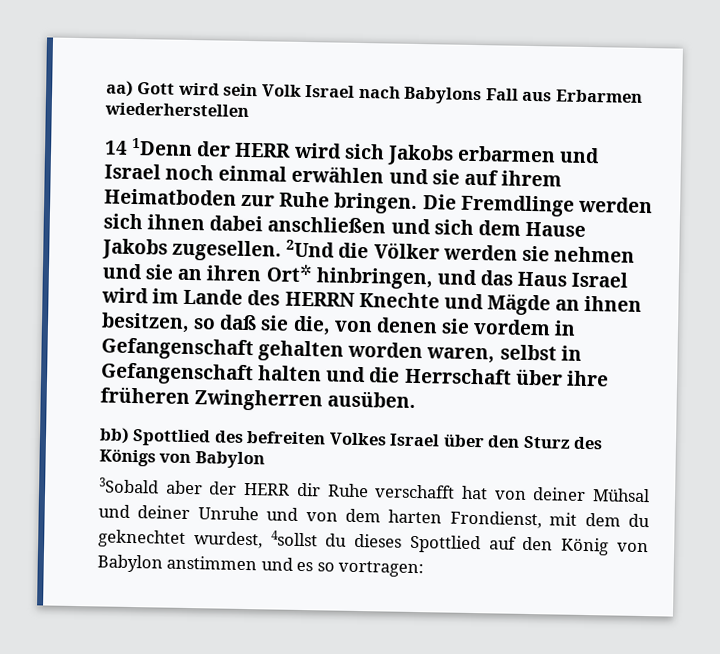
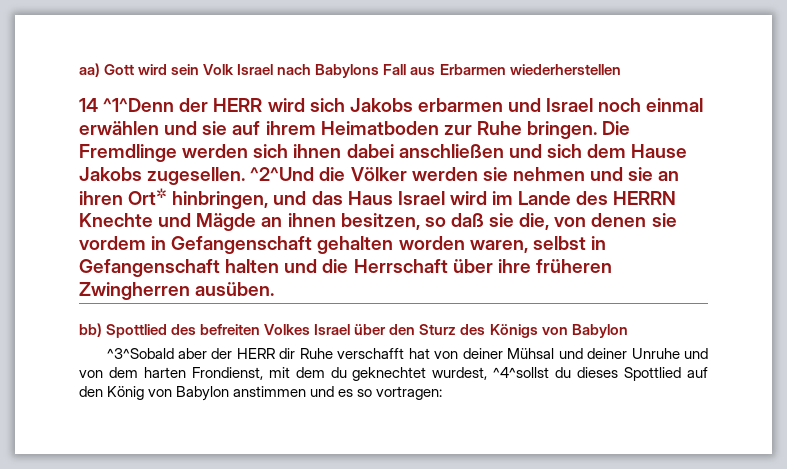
[131,137,194,157] 1Denn -> [103,98,175,112] ^1^Denn
[286,239,336,258] 2Und -> [250,167,315,181] ^2^Und
[99,477,159,494] 3Sobald -> [106,348,174,359] ^3^Sobald
[270,530,318,547] 4sollst -> [493,367,550,378] ^4^sollst

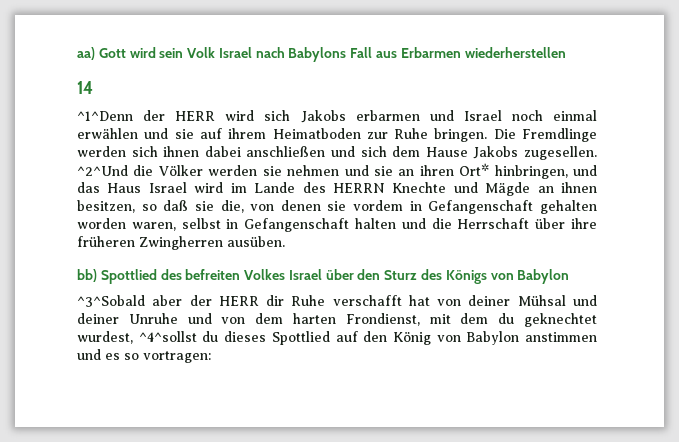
(98, 105) none -> (93, 87) //

